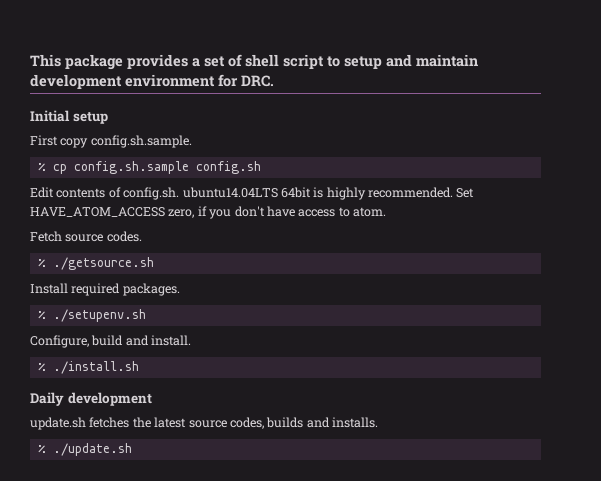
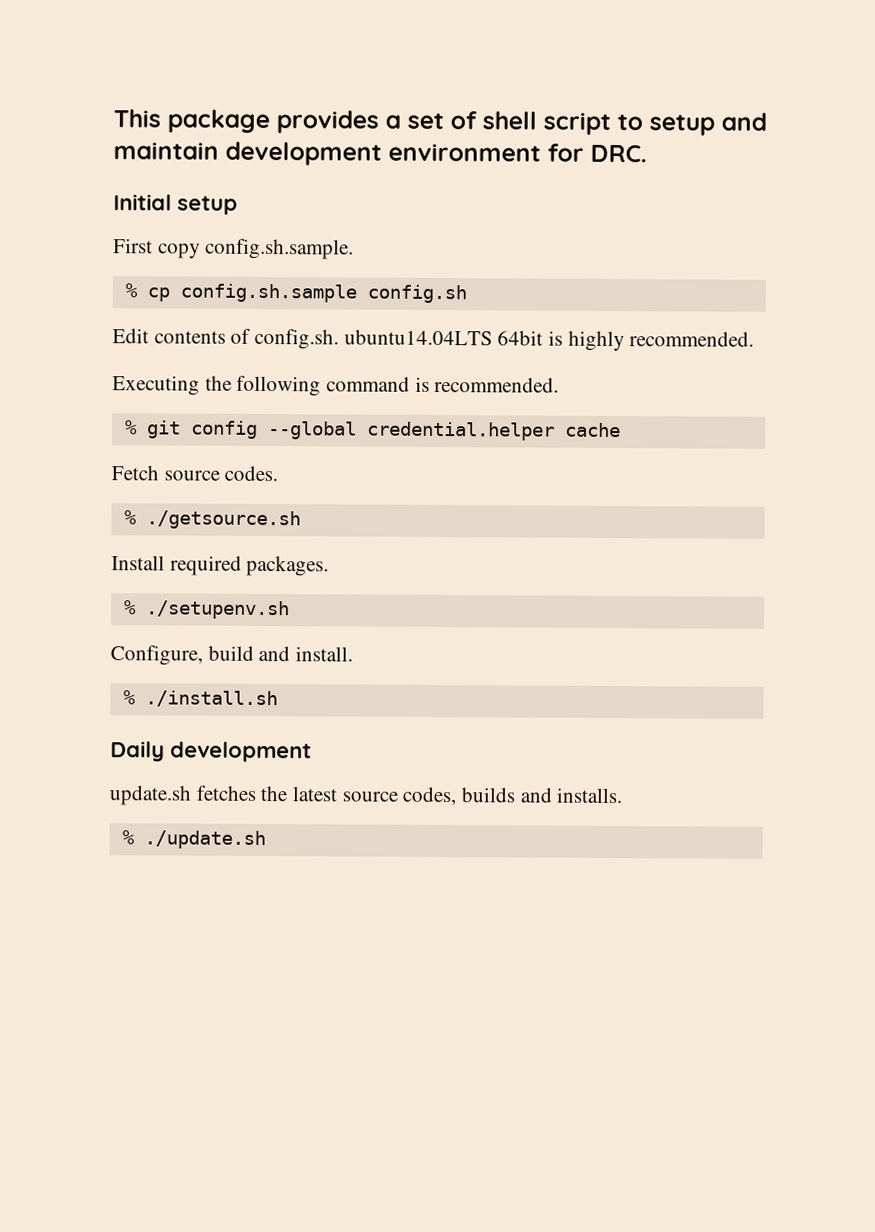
[456,188,475,198] [30,206,386,219] Set HAVE_ATOM_ACCESS zero, if you don't have access to atom. -> [112,375,560,397] [124,420,621,441] // Executing the following command is recommended. // % git config --global credential.helper cache

